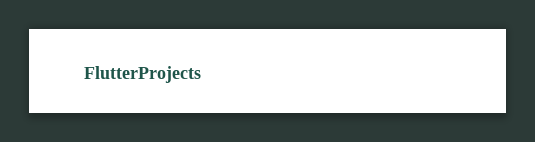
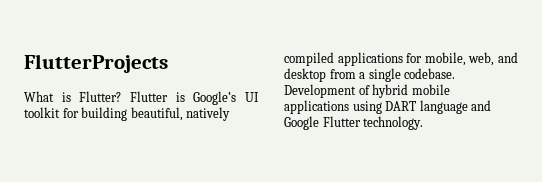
(201, 74) none -> [24,91,259,105] [24,107,231,121] [284,52,518,66] [284,68,456,82] [284,84,450,98] [284,100,492,114] [284,116,424,130] // What is Flutter? Flutter is Google’s UI toolkit for building beautiful, natively compiled applications for mobile, web, and desktop from a single codebase. Development of hybrid mobile applications using DART language and Google Flutter technology.

